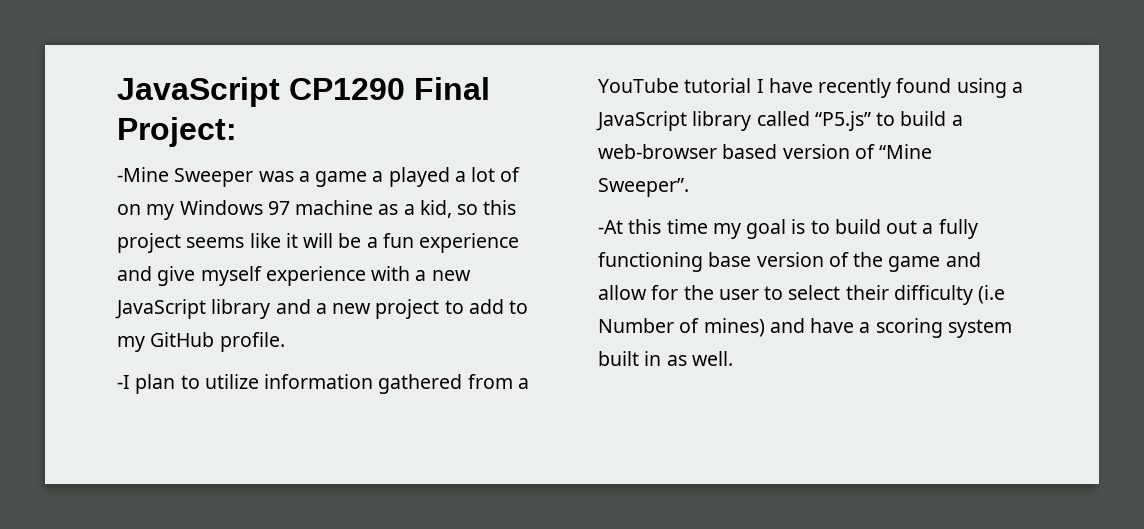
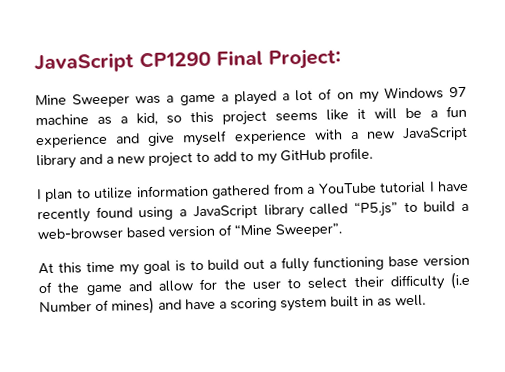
[117,167,169,182] -Mine -> [35,94,67,106] Mine
[117,375,130,389] -I -> [37,189,42,200] I
[598,220,623,234] -At -> [38,262,54,275] At

